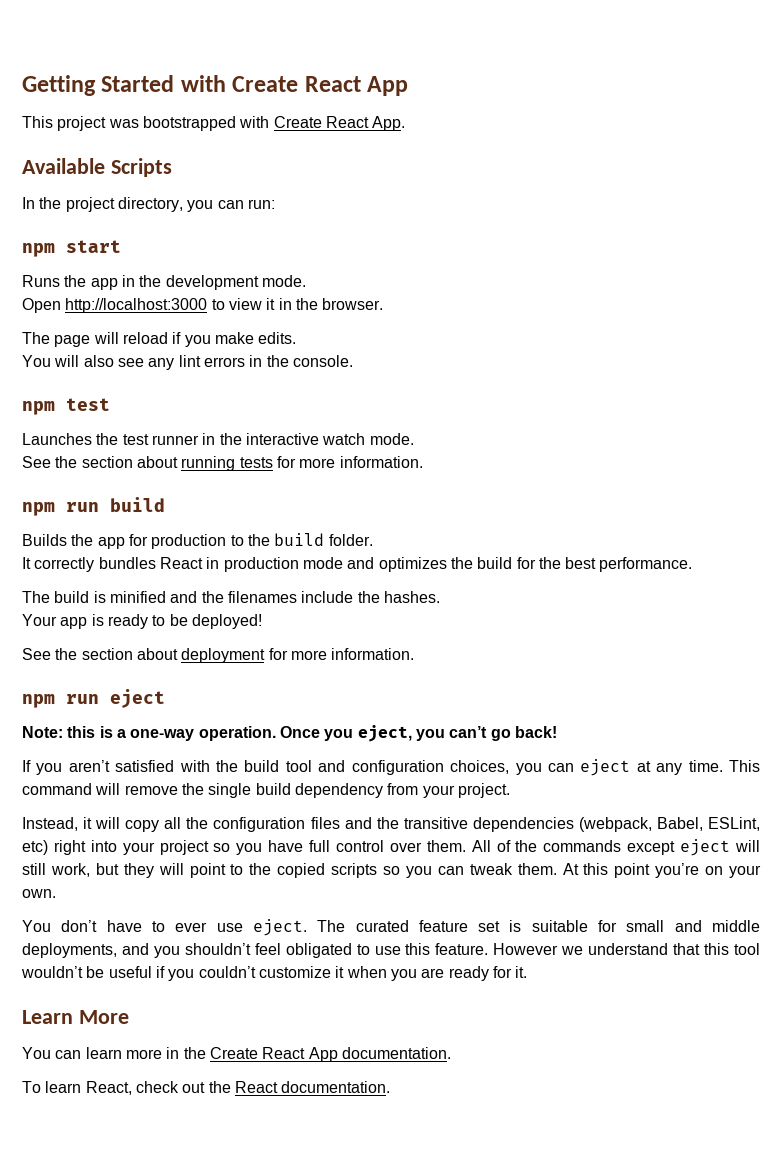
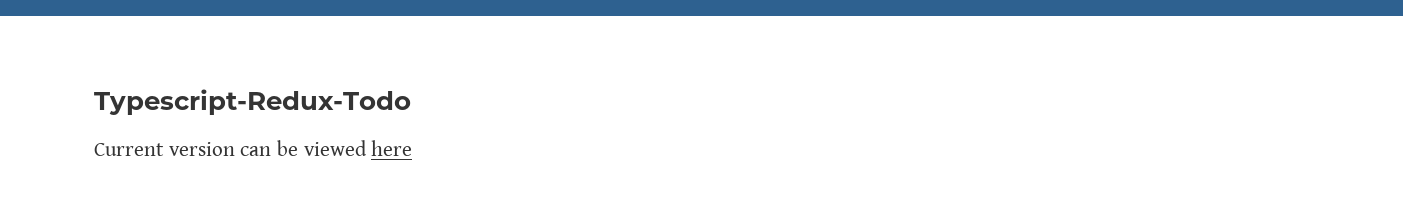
[22,75,409,96] [22,116,406,131] [22,158,172,177] [22,197,275,212] [22,240,121,257] [22,275,306,290] [22,298,384,313] [22,332,297,347] [22,355,353,370] [22,398,110,415] [22,433,414,445] [22,456,423,471] [22,497,165,516] [22,533,373,549] [22,557,693,572] [22,591,440,603] [22,614,262,629] [22,648,415,663] [22,689,165,708] [22,725,557,742] [22,759,760,776] [22,783,510,798] [22,817,760,832] [22,839,761,856] [22,863,761,878] [22,889,56,898] [22,919,760,936] [22,943,761,958] [21,966,528,981] [22,1010,129,1024] [22,1047,451,1062] [22,1081,391,1095] Getting Started with Create React App // This project was bootstrapped with Create React App. // Available Scripts // In the project directory, you can run: // npm start // Runs the app in the development mode. // Open http://localhost:3000 to view it in the browser. // The page will reload if you make edits. // You will also see any lint errors in the console. // npm test // Launches the test runner in the interactive watch mode. // See the section about running tests for more information. // npm run build // Builds the app for production to the build folder. // It correctly bundles React in production mode and optimizes the build for the best performance. // The build is minified and the filenames include the hashes. // Your app is ready to be deployed! // See the section about deployment for more information. // npm run eject // Note: this is a one-way operation. Once you eject, you can’t go back! // If you aren’t satisfied with the build tool and configuration choices, you can eject at any time. This command will remove the single build dependency from your project. // Instead, it will copy all the configuration files and the transitive dependencies (webpack, Babel, ESLint, etc) right into your project so you have full control over them. All of the commands except eject will still work, but they will point to the copied scripts so you can tweak them. At this point you’re on your own. // You don’t have to ever use eject. The curated feature set is suitable for small and middle deployments, and you shouldn’t feel obligated to use this feature. However we understand that this tool wouldn’t be useful if you couldn’t customize it when you are ready for it. // Learn More // You can learn more in the Create React App documentation. // To learn React, check out the React documentation. -> [94,89,411,115] [94,140,413,156] Typescript-Redux-Todo // Current version can be viewed here

